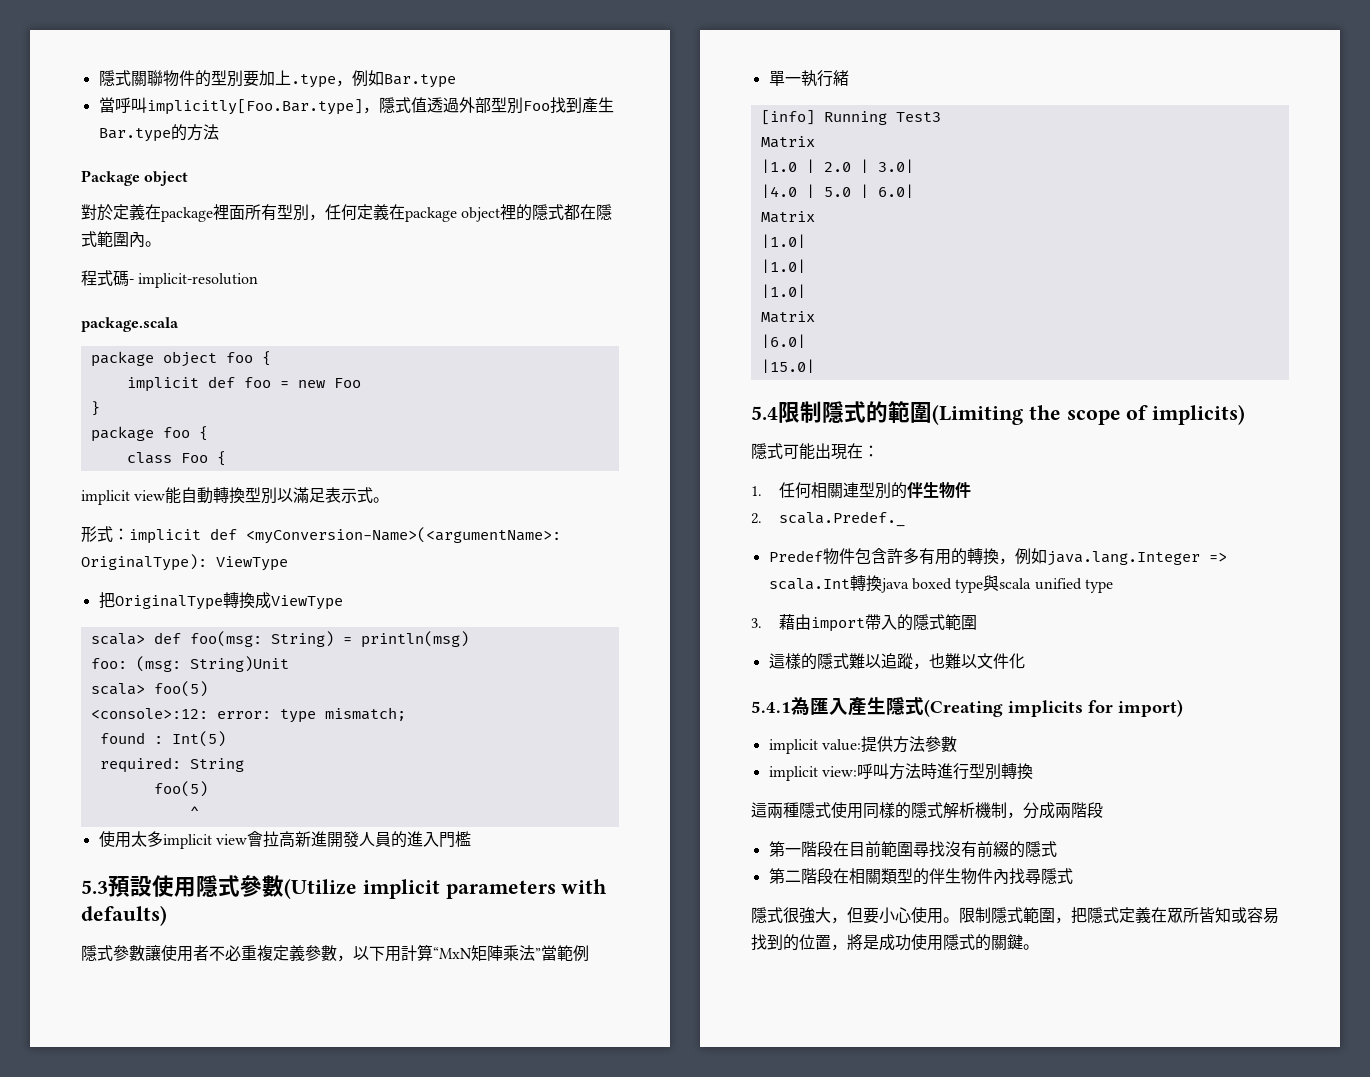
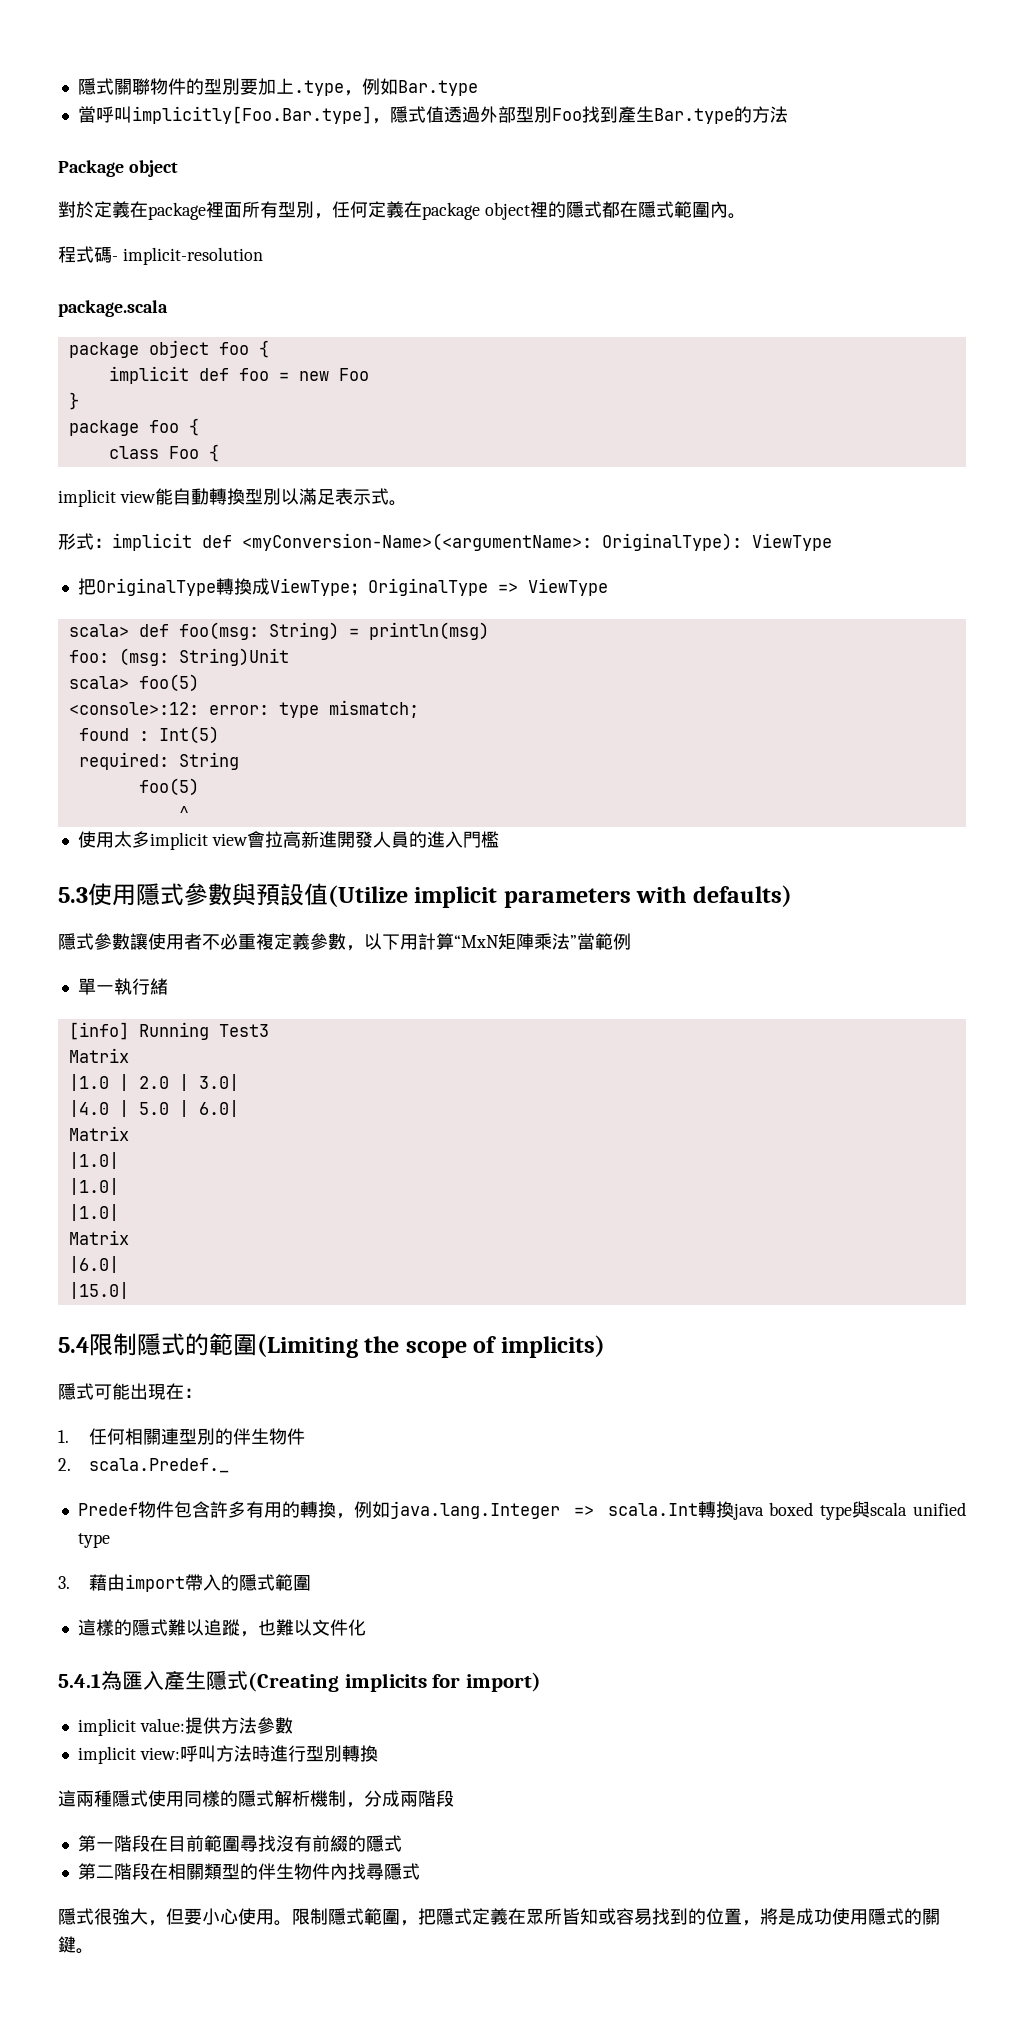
(343, 602) none -> [349,578,608,596] ；OriginalType => ViewType
[108,875,152,897] 預設 -> (88, 895) none
(284, 886) none -> [232,883,328,906] 與預設值

